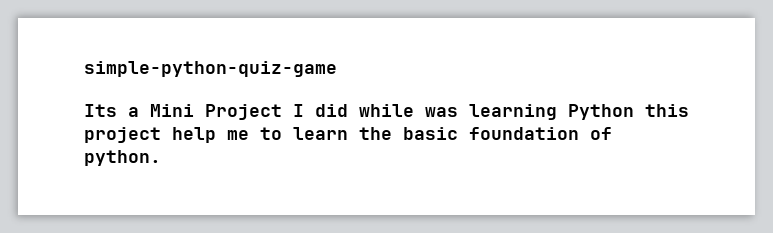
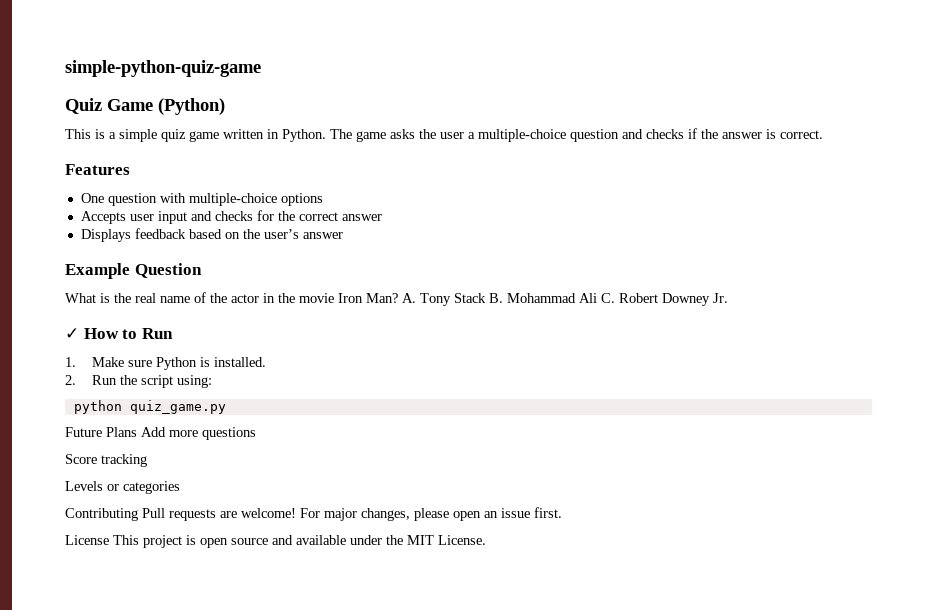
[84,104,689,120] [84,127,612,143] [84,150,161,166] Its a Mini Project I did while was learning Python this project help me to learn the basic foundation of python. -> [65,98,225,115] [65,128,823,142] [65,164,130,175] [80,193,323,206] [80,210,382,224] [80,228,343,242] [65,263,202,279] [65,292,728,306] [65,328,173,339] [65,357,266,370] [65,375,212,388] [73,400,226,414] [65,427,256,440] [65,454,147,467] [65,481,180,494] [65,507,562,521] [65,535,486,548] Quiz Game (Python) // This is a simple quiz game written in Python. The game asks the user a multiple-choice question and checks if the answer is correct. // Features // One question with multiple-choice options // Accepts user input and checks for the correct answer // Displays feedback based on the user’s answer // Example Question // What is the real name of the actor in the movie Iron Man? A. Tony Stack B. Mohammad Ali C. Robert Downey Jr. // ✓ How to Run // 1. Make sure Python is installed. // 2. Run the script using: // python quiz_game.py // Future Plans Add more questions // Score tracking // Levels or categories // Contributing Pull requests are welcome! For major changes, please open an issue first. // License This project is open source and available under the MIT License.

